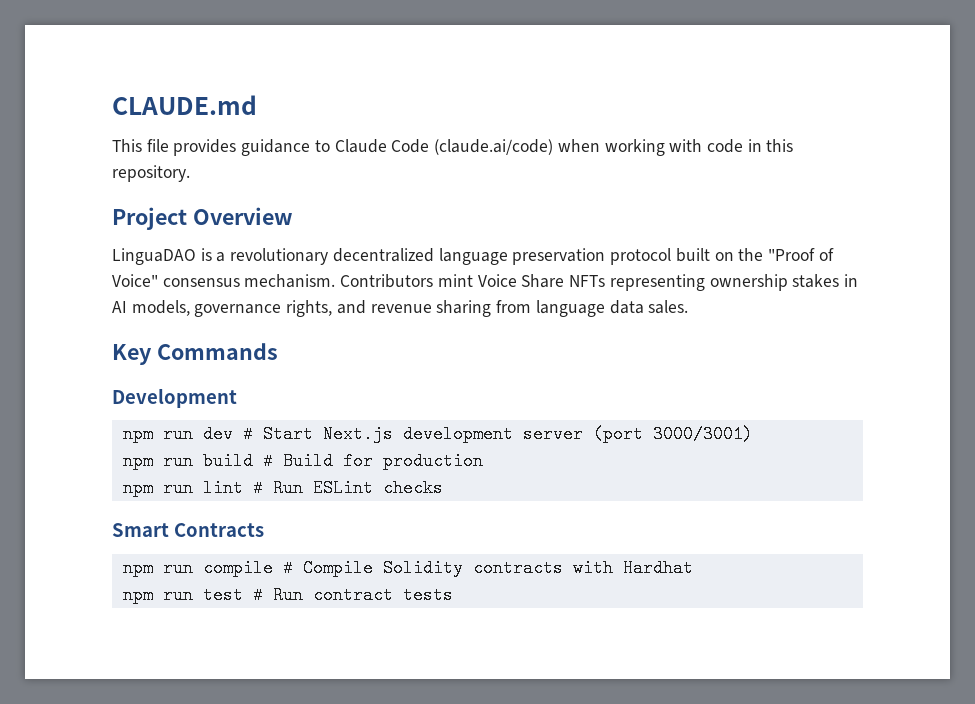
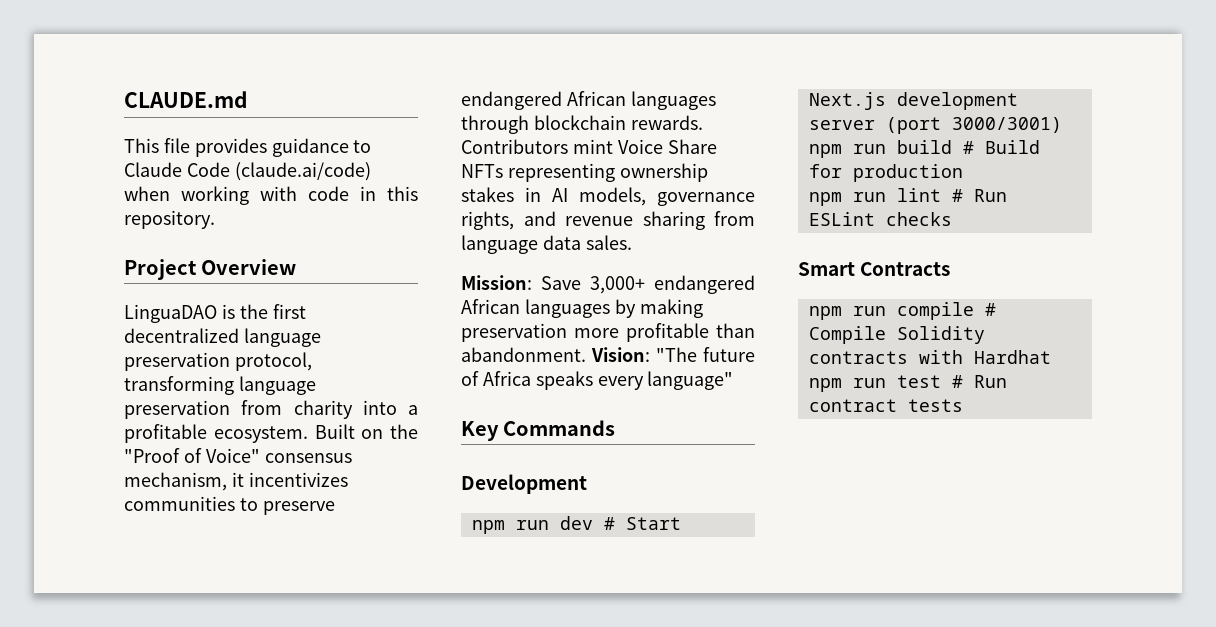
[216,248,329,265] a revolutionary -> [239,304,306,319] the first
[610,248,710,265] protocol built -> [234,352,312,371] [124,376,316,395] [124,400,418,419] [124,424,355,443] protocol, transforming language preservation from charity into a profitable ecosystem. Built
[244,274,336,288] mechanism. -> [124,472,348,491] [124,496,335,515] [461,91,716,110] [461,115,703,134] mechanism, it incentivizes communities to preserve endangered African languages through blockchain rewards.
(689, 307) none -> [461,275,755,294] [461,299,703,318] [461,323,755,342] [461,347,755,362] [461,371,734,390] // Mission: Save 3,000+ endangered African languages by making preservation more profitable than abandonment. Vision: "The future of Africa speaks every language"

